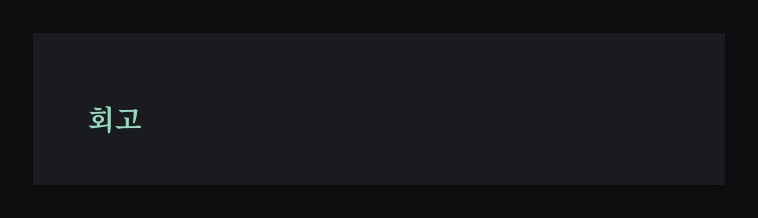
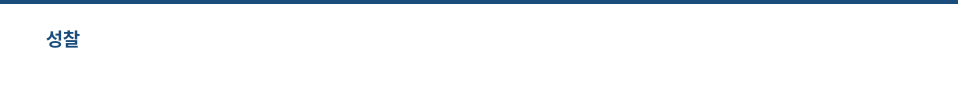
[88,106,142,134] 회고 -> [46,30,80,48] 성찰

